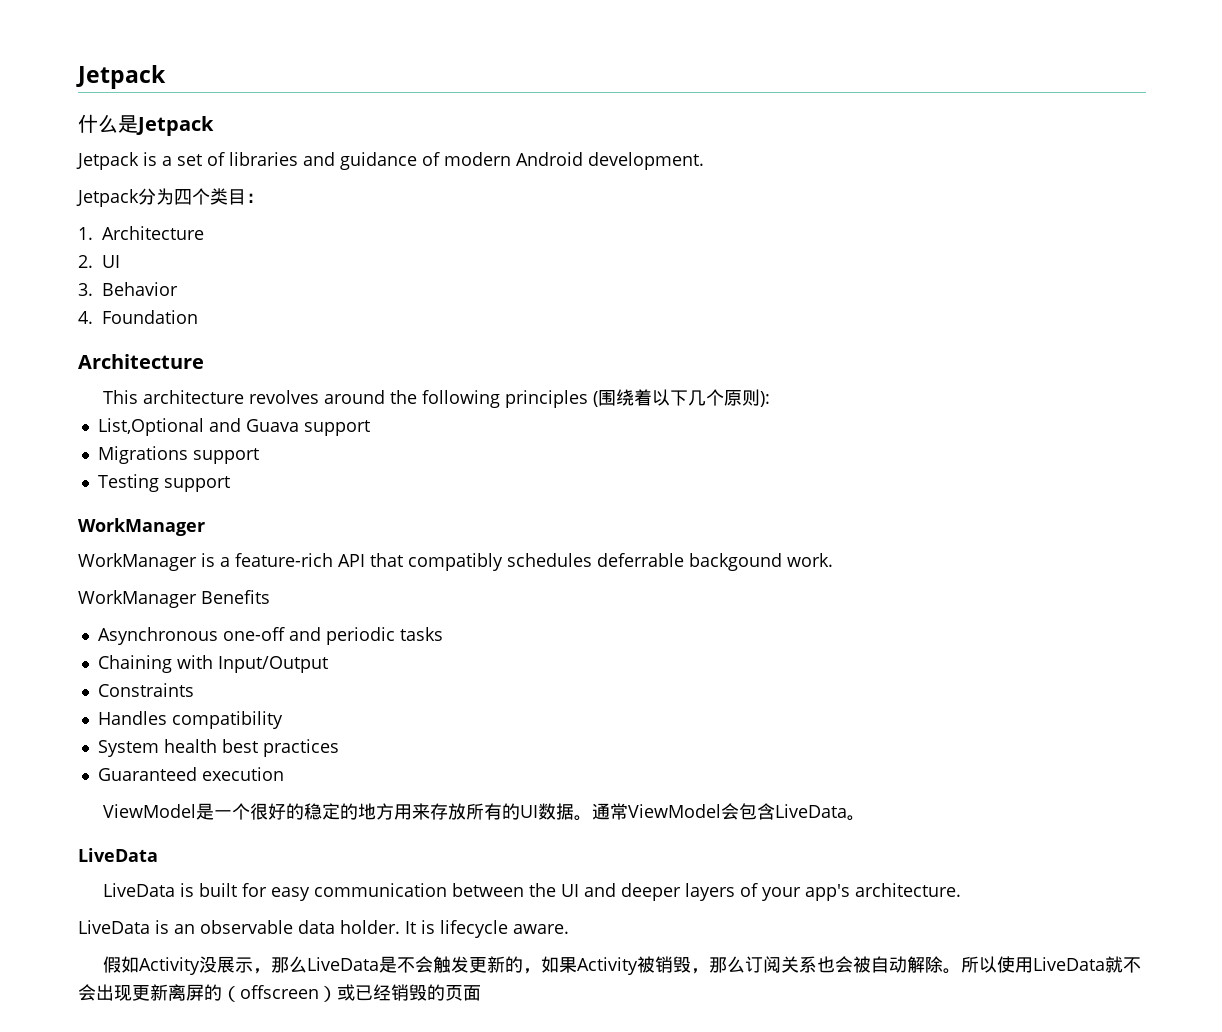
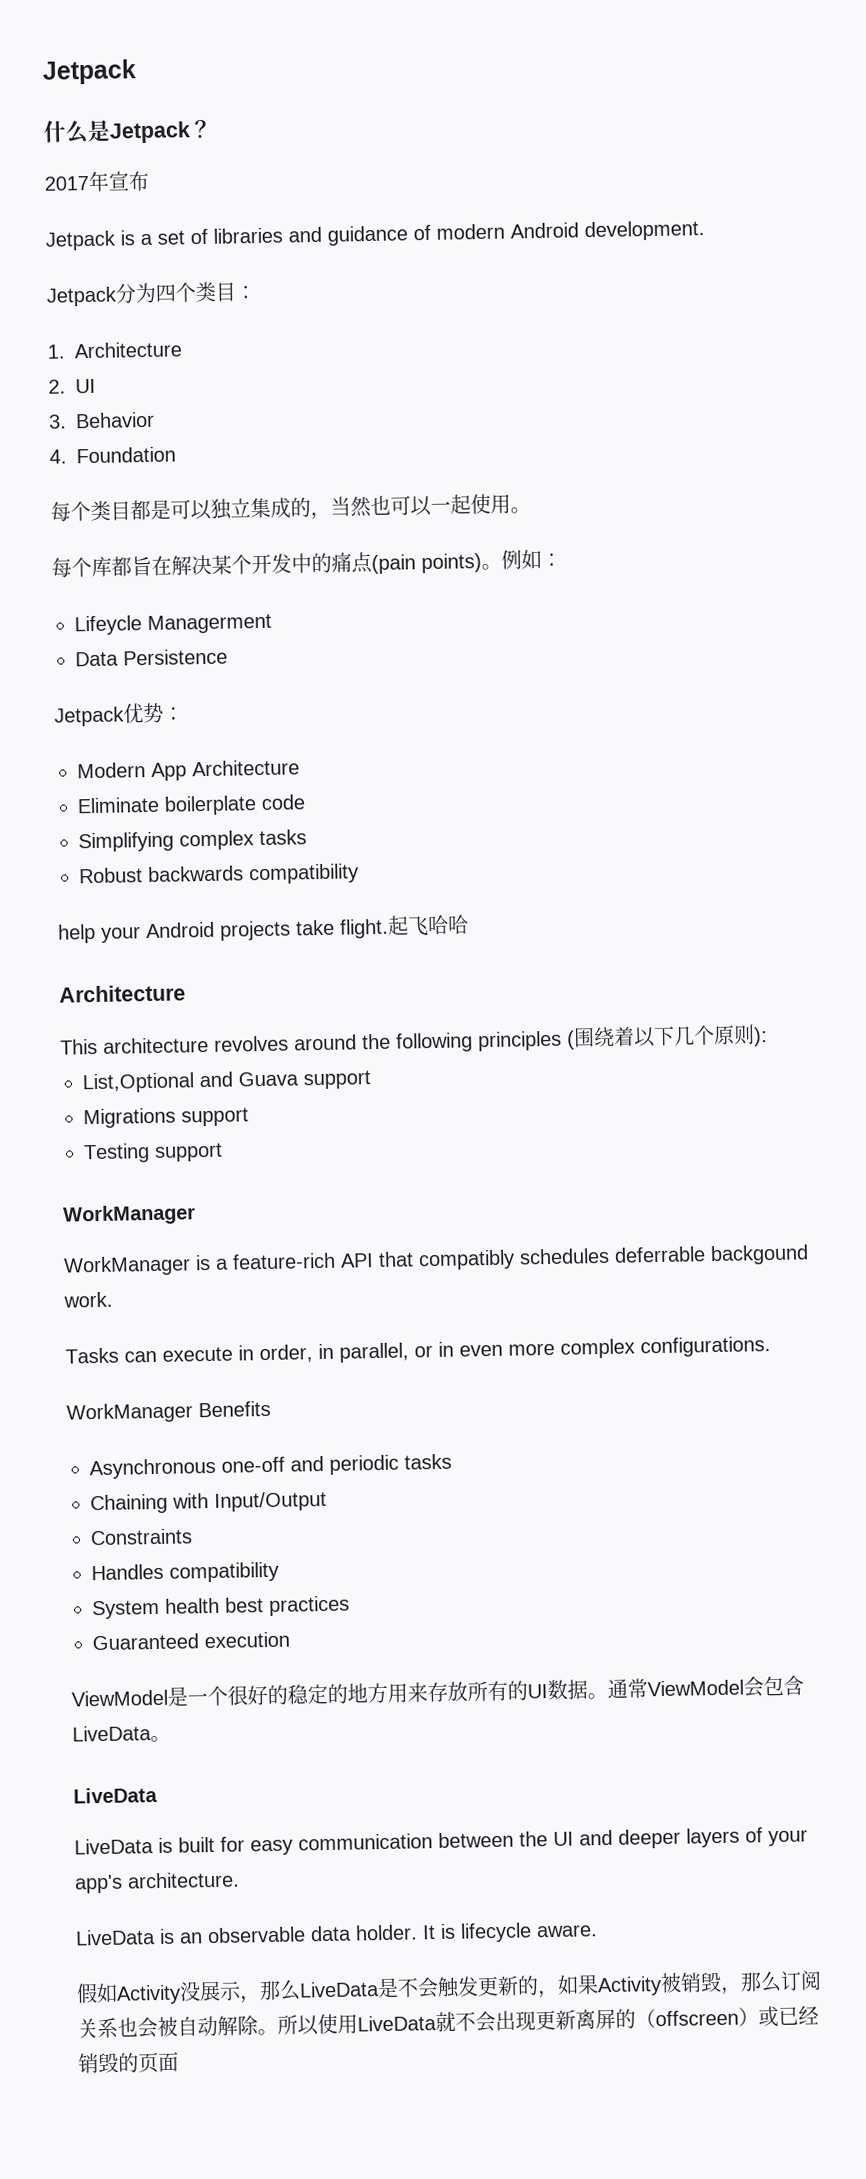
(214, 126) none -> [189,119,213,139] [44,170,149,192] ？ // 2017年宣布
(198, 317) none -> [50,493,531,522] [51,548,562,578] [74,613,272,636] [75,648,228,667] [54,702,184,727] [77,759,300,781] [77,794,305,816] [78,829,307,853] [79,863,359,885] [58,914,469,944] // 每个类目都是可以独立集成的，当然也可以一起使用。 // 每个库都旨在解决某个开发中的痛点(pain points)。例如： // Lifeycle Managerment // Data Persistence // Jetpack优势： // Modern App Architecture // Eliminate boilerplate code // Simplifying complex tasks // Robust backwards compatibility // help your Android projects take flight.起飞哈哈
(833, 560) none -> [65,1336,771,1364] // Tasks can execute in order, in parallel, or in even more complex configurations.

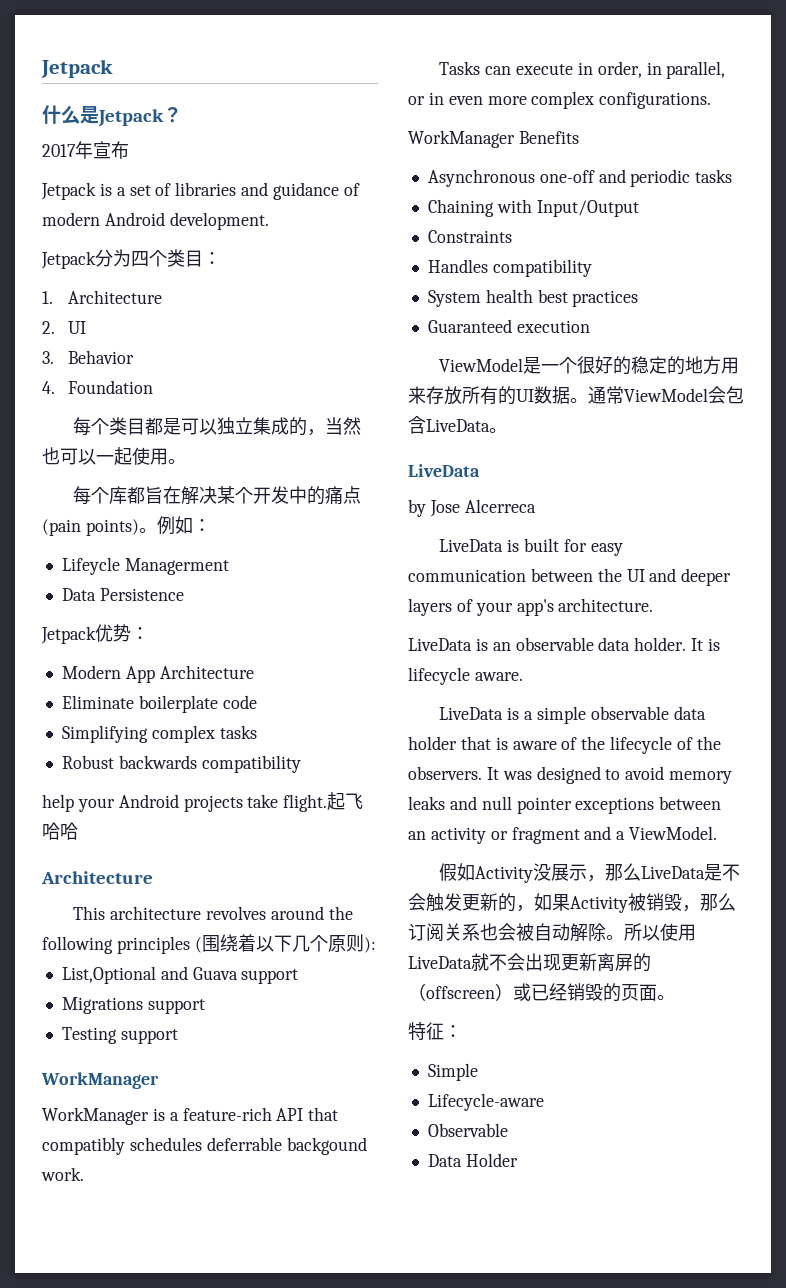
(158, 1795) none -> [408,499,536,517] // by Jose Alcerreca
(598, 1931) none -> [439,706,706,724] [408,736,721,754] [408,766,733,784] [408,796,722,814] [408,826,718,844] // LiveData is a simple observable data holder that is aware of the lifecycle of the observers. It was designed to avoid memory leaks and null pointer exceptions between an activity or fragment and a ViewModel.
(179, 2062) none -> [657,995,675,1000] [408,1022,462,1040] [427,1063,478,1081] [427,1093,544,1111] [427,1123,508,1137] [427,1153,518,1167] 。 // 特征： // Simple // Lifecycle-aware // Observable // Data Holder

